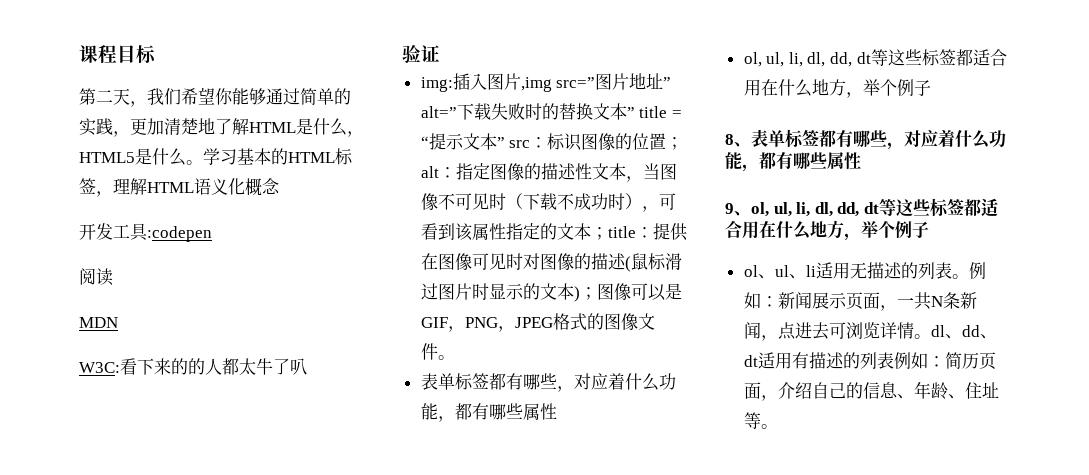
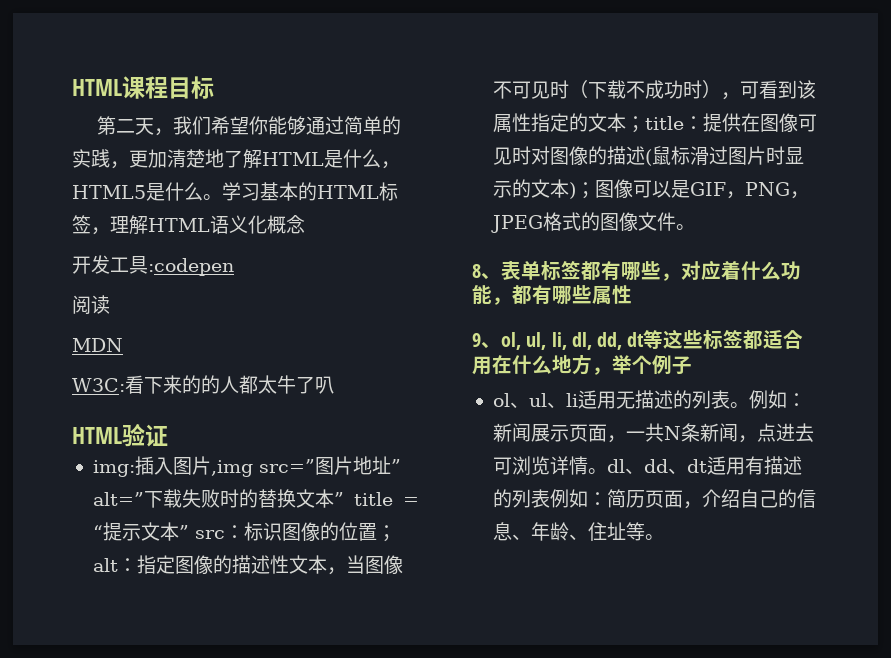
(79, 54) none -> [72,79,122,96] HTML
(307, 366) none -> [72,427,122,444] HTML
[420,373,676,392] [420,403,557,422] [743,49,1007,67] [743,79,931,98] // 表单标签都有哪些，对应着什么功能，都有哪些属性 // ol, ul, li, dl, dd, dt等这些标签都适合用在什么地方，举个例子 -> (695, 227) none

